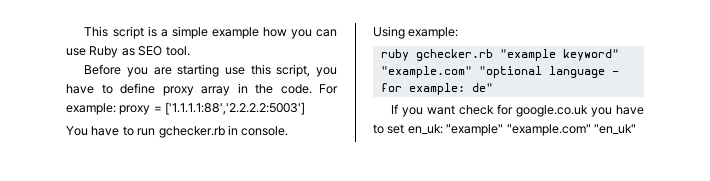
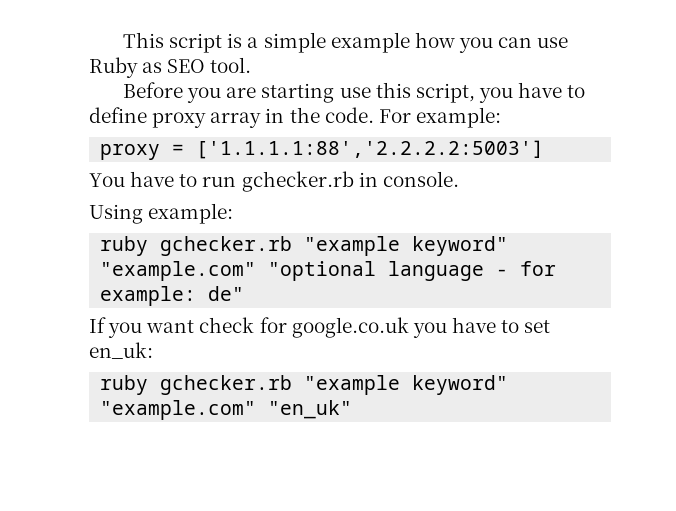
(116, 109) none -> (501, 117) //
[446,124,504,136] "example" -> [100,375,509,395] // ruby gchecker.rb "example keyword"

